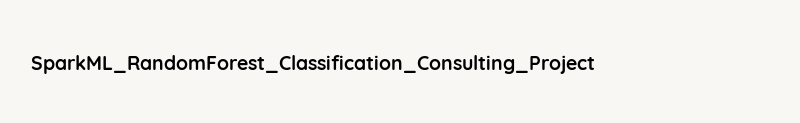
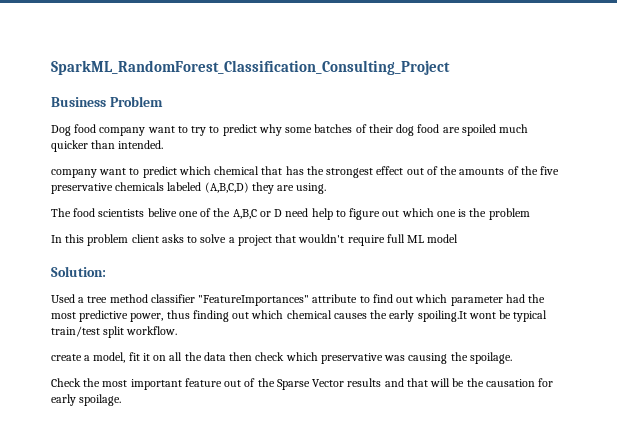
(595, 64) none -> [51,96,163,107] [51,124,529,136] [51,140,164,152] [51,166,560,178] [51,182,327,194] [51,208,530,220] [51,234,459,246] [51,266,106,277] [51,294,546,306] [51,310,548,322] [51,326,178,338] [51,352,512,364] [51,378,554,390] [51,394,122,406] // Business Problem // Dog food company want to try to predict why some batches of their dog food are spoiled much quicker than intended. // company want to predict which chemical that has the strongest effect out of the amounts of the five preservative chemicals labeled (A,B,C,D) they are using. // The food scientists belive one of the A,B,C or D need help to figure out which one is the problem // In this problem client asks to solve a project that wouldn't require full ML model // Solution: // Used a tree method classifier "FeatureImportances" attribute to find out which parameter had the most predictive power, thus finding out which chemical causes the early spoiling.It wont be typical train/test split workflow. // create a model, fit it on all the data then check which preservative was causing the spoilage. // Check the most important feature out of the Sparse Vector results and that will be the causation for early spoilage.

